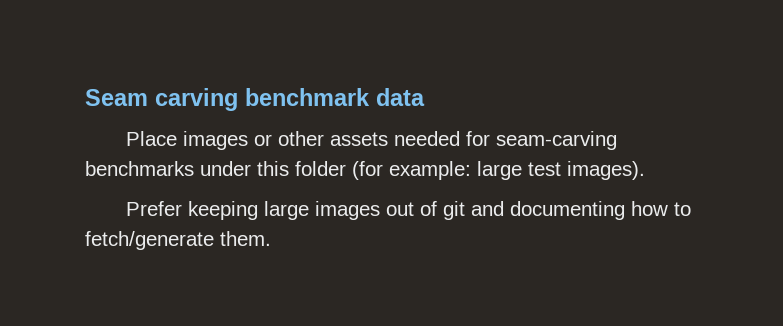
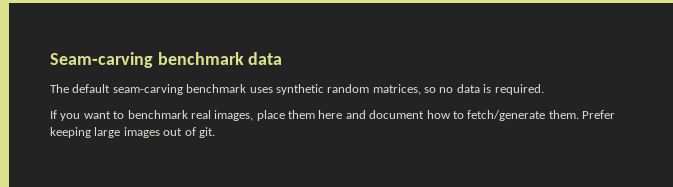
[85,88,238,111] Seam carving -> [50,52,153,68] Seam‑carving
[126,131,618,150] [85,161,645,180] Place images or other assets needed for seam-carving benchmarks under this folder (for example: large test images). // -> [50,84,544,95] [50,110,579,121] The default seam‑carving benchmark uses synthetic random matrices, so no data is required. // If you want to benchmark real images, place them here and document how to fetch/generate them.
[443,201,692,220] [85,231,271,250] git and documenting how to fetch/generate them. -> [198,127,215,138] git.

